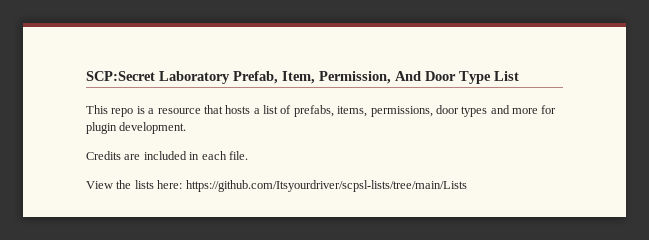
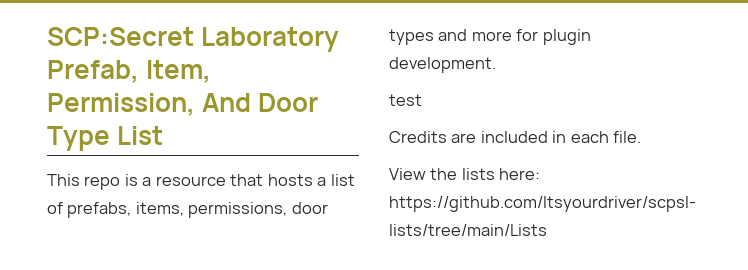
(187, 128) none -> [389,94,422,106] // test

